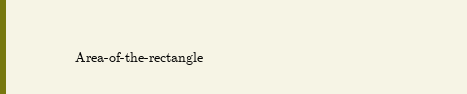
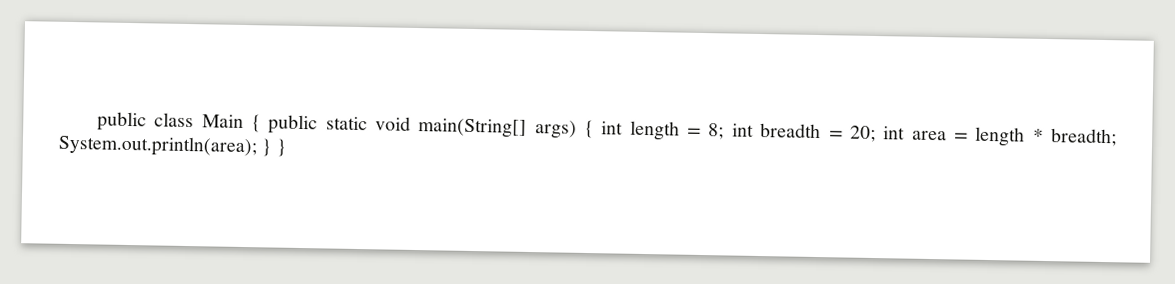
[75,52,203,65] Area-of-the-rectangle -> [96,111,1117,147] [58,134,287,158] public class Main { public static void main(String[] args) { int length = 8; int breadth = 20; int area = length * breadth; System.out.println(area); } }

